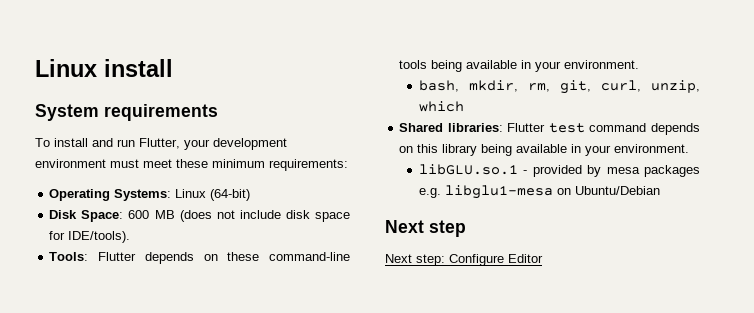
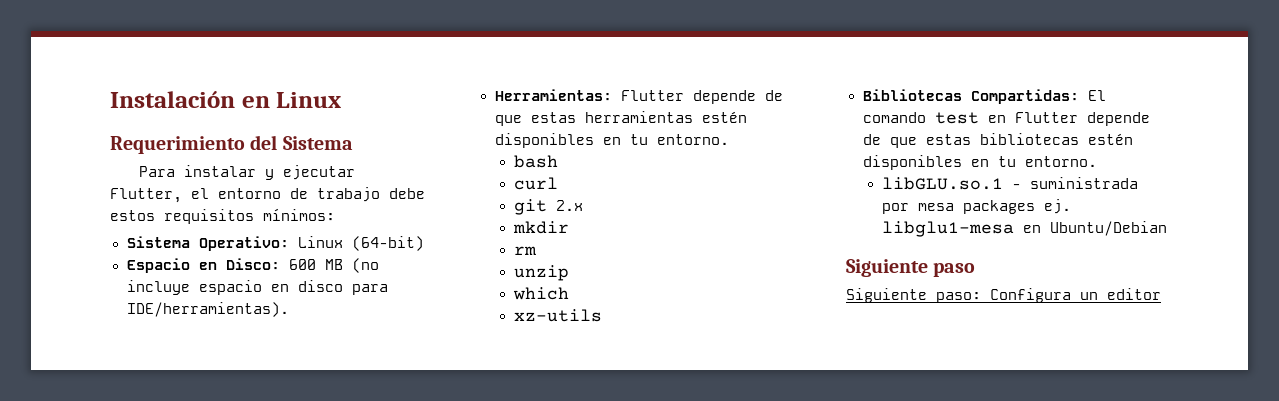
[35,59,173,77] [35,104,218,121] [35,138,287,150] [35,159,348,171] [49,189,251,201] [49,210,350,222] [49,231,131,243] [49,252,350,264] [399,60,640,72] [418,80,700,94] [418,101,464,112] [399,123,700,135] [399,144,690,156] [418,164,700,177] [418,185,660,199] [385,220,466,237] [385,254,543,266] Linux install // System requirements // To install and run Flutter, your development environment must meet these minimum requirements: // Operating Systems: Linux (64-bit) // Disk Space: 600 MB (does not include disk space for IDE/tools). // Tools: Flutter depends on these command-line tools being available in your environment. // bash, mkdir, rm, git, curl, unzip, which // Shared libraries: Flutter test command depends on this library being available in your environment. // libGLU.so.1 - provided by mesa packages e.g. libglu1-mesa on Ubuntu/Debian // Next step // Next step: Configure Editor -> [110,91,342,108] [110,135,353,154] [139,165,356,180] [110,187,425,203] [110,208,335,224] [126,236,424,251] [126,258,379,273] [126,280,388,295] [126,302,289,317] [494,89,783,104] [494,111,747,126] [494,133,729,148] [513,155,558,168] [513,177,558,190] [513,199,583,215] [512,221,569,234] [513,246,537,255] [513,265,569,281] [512,287,569,300] [513,309,602,322] [862,89,1106,104] [862,112,1150,126] [862,133,1133,148] [862,155,1097,170] [881,177,1138,190] [881,199,1071,214] [881,221,1167,237] [846,259,976,277] [846,288,1161,303] Instalación en Linux // Requerimiento del Sistema // Para instalar y ejecutar Flutter, el entorno de trabajo debe estos requisitos mínimos: // Sistema Operativo: Linux (64-bit) // Espacio en Disco: 600 MB (no incluye espacio en disco para IDE/herramientas). // Herramientas: Flutter depende de que estas herramientas estén disponibles en tu entorno. // bash // curl // git 2.x // mkdir // rm // unzip // which // xz-utils // Bibliotecas Compartidas: El comando test en Flutter depende de que estas bibliotecas estén disponibles en tu entorno. // libGLU.so.1 - suministrada por mesa packages ej. libglu1-mesa en Ubuntu/Debian // Siguiente paso // Siguiente paso: Configura un editor

